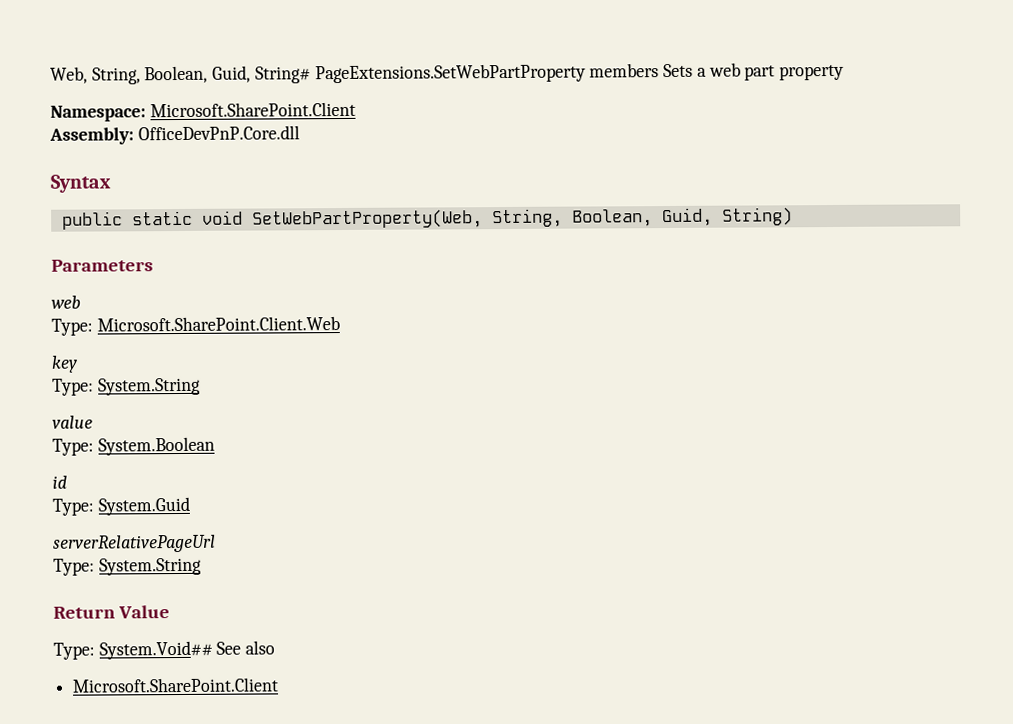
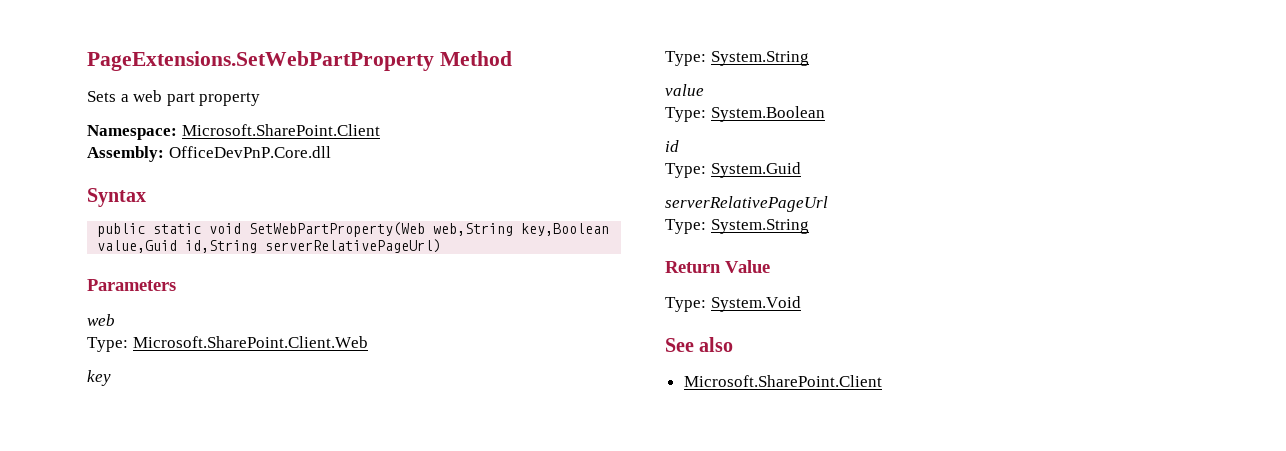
[50,63,660,85] Web, String, Boolean, Guid, String# PageExtensions.SetWebPartProperty members -> [87,51,512,71] PageExtensions.SetWebPartProperty Method //
[251,207,793,229] SetWebPartProperty(Web, String, Boolean, Guid, String) -> [249,222,610,237] [97,239,442,253] SetWebPartProperty(Web web,String key,Boolean value,Guid id,String serverRelativePageUrl)
[98,640,213,660] System.Void## -> [710,296,801,312] System.Void //

